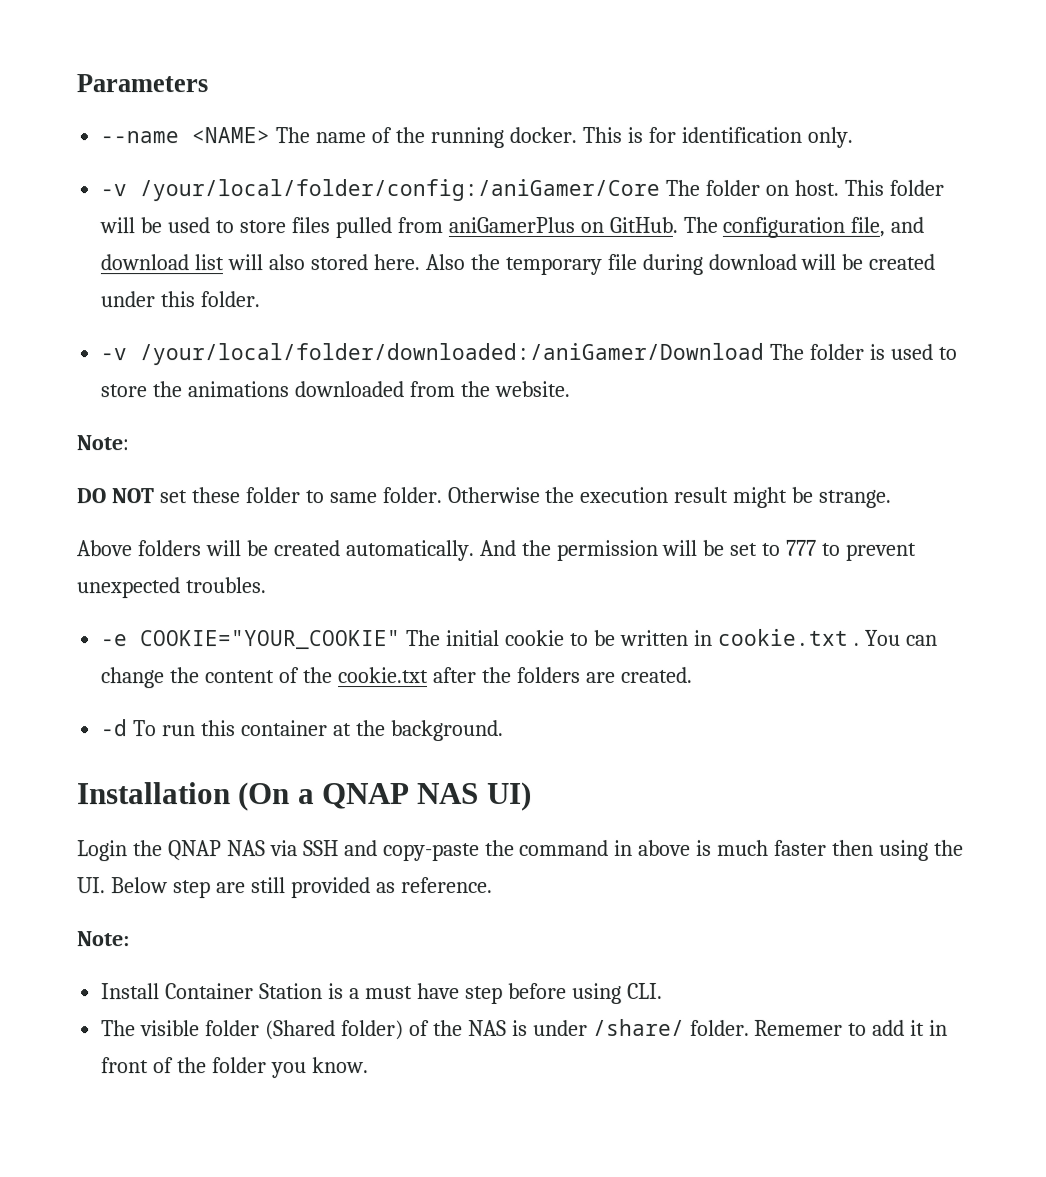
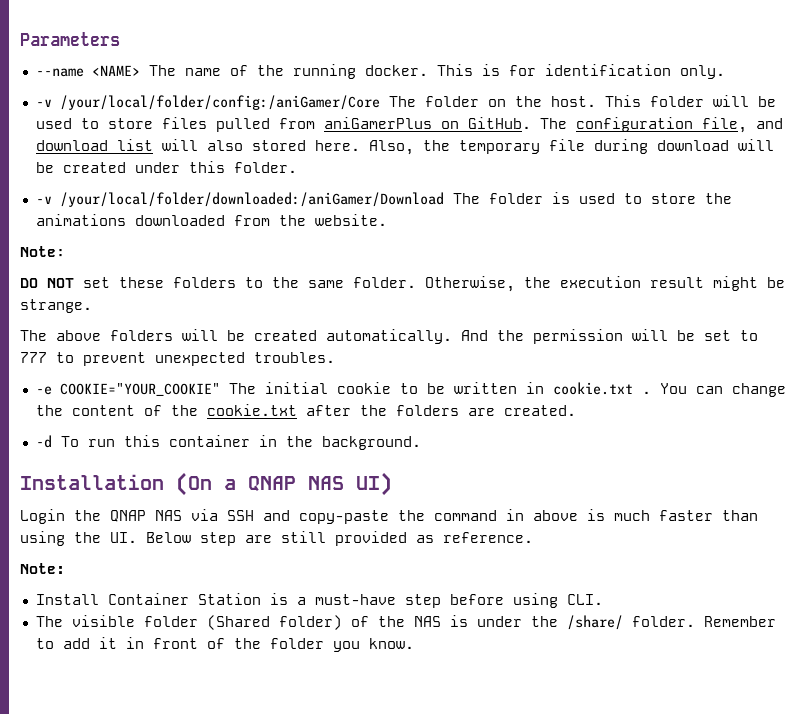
(790, 190) none -> [514,96,542,107] the
[424,254,465,271] Also -> [368,140,414,155] Also,
[244,487,324,504] folder to -> [173,277,299,288] folders to the
[446,486,540,504] Otherwise -> [425,276,515,292] Otherwise,
[76,540,132,557] Above -> [20,330,101,341] The above
[332,723,352,737] at -> [258,435,277,447] in
[832,839,875,856] then -> [722,510,758,521] than
[364,983,460,1000] must have -> [314,594,396,605] must-have
(588, 1027) none -> [530,616,558,627] the
[754,1019,844,1036] Rememer -> [703,616,776,627] Remember

